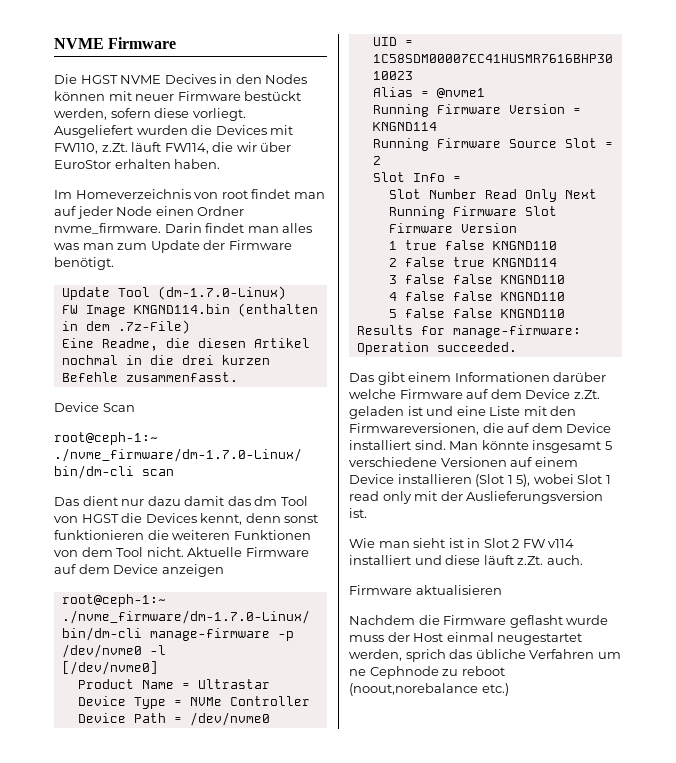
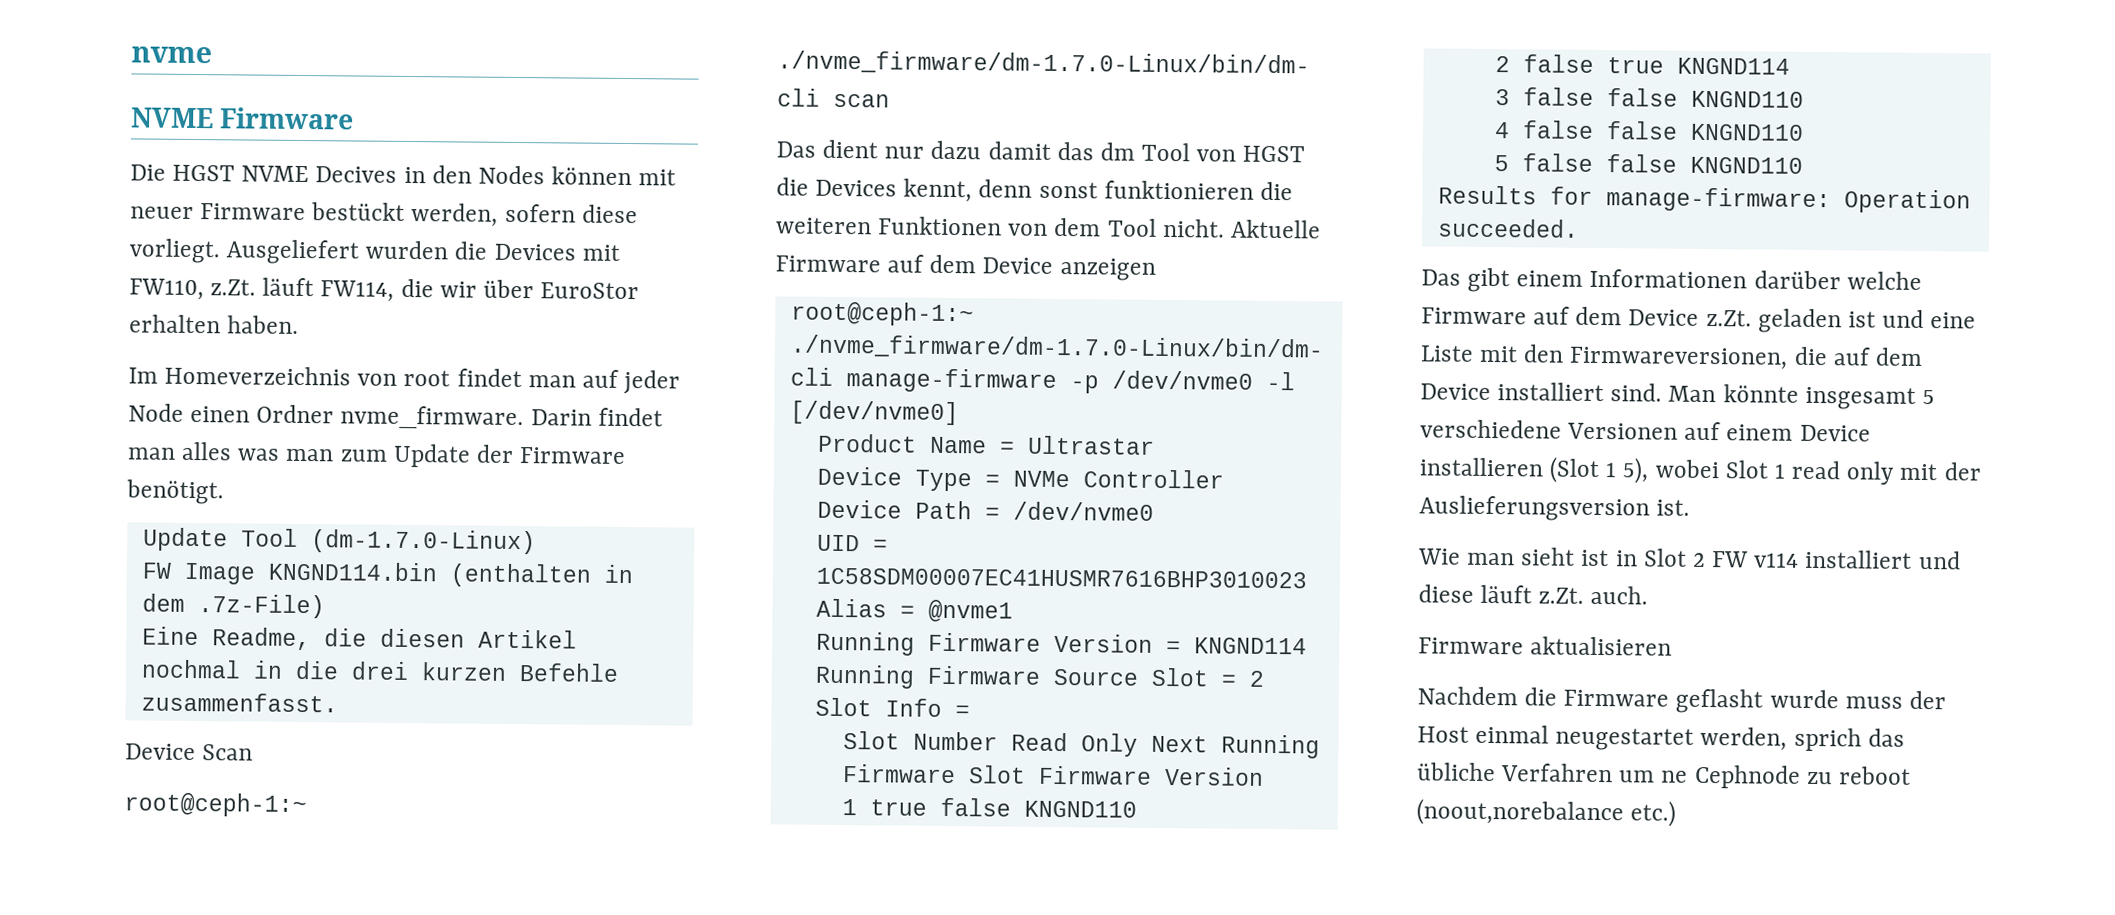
(54, 43) none -> [131,46,212,64] nvme //

